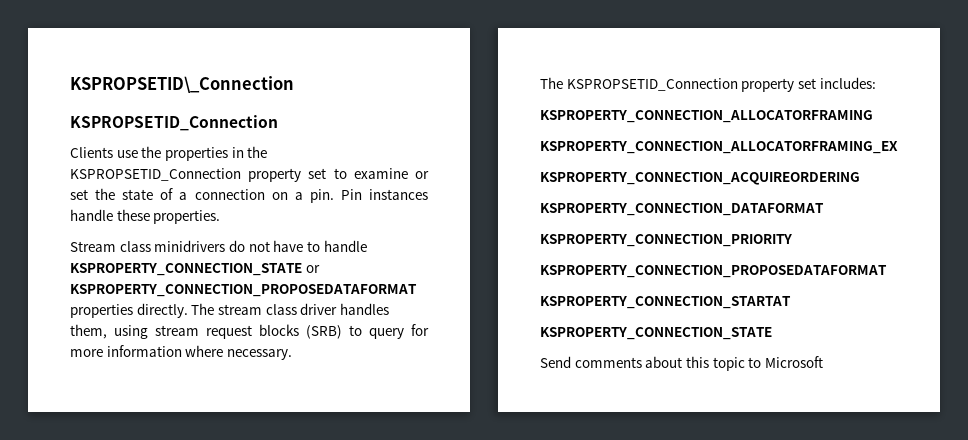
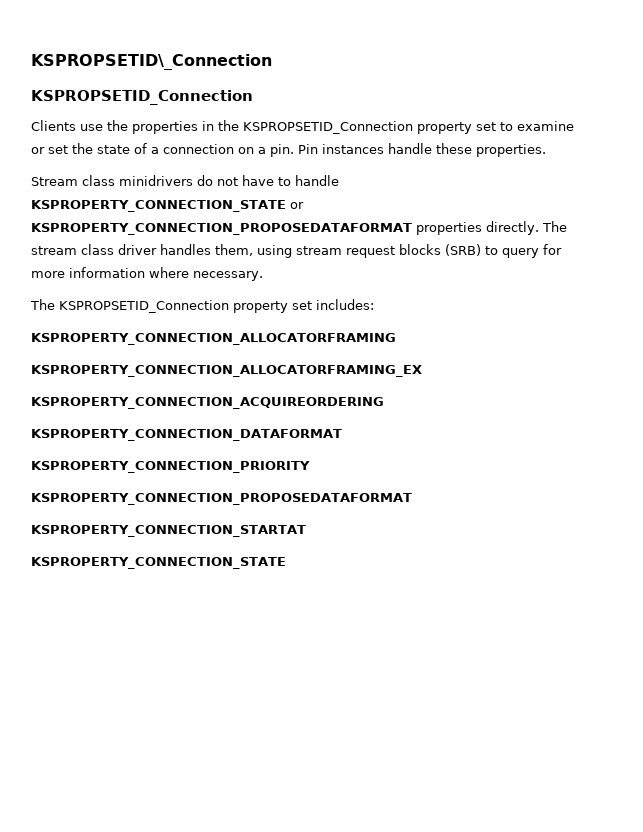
[540,356,823,371] // Send comments about this topic to Microsoft -> (286, 563) none

